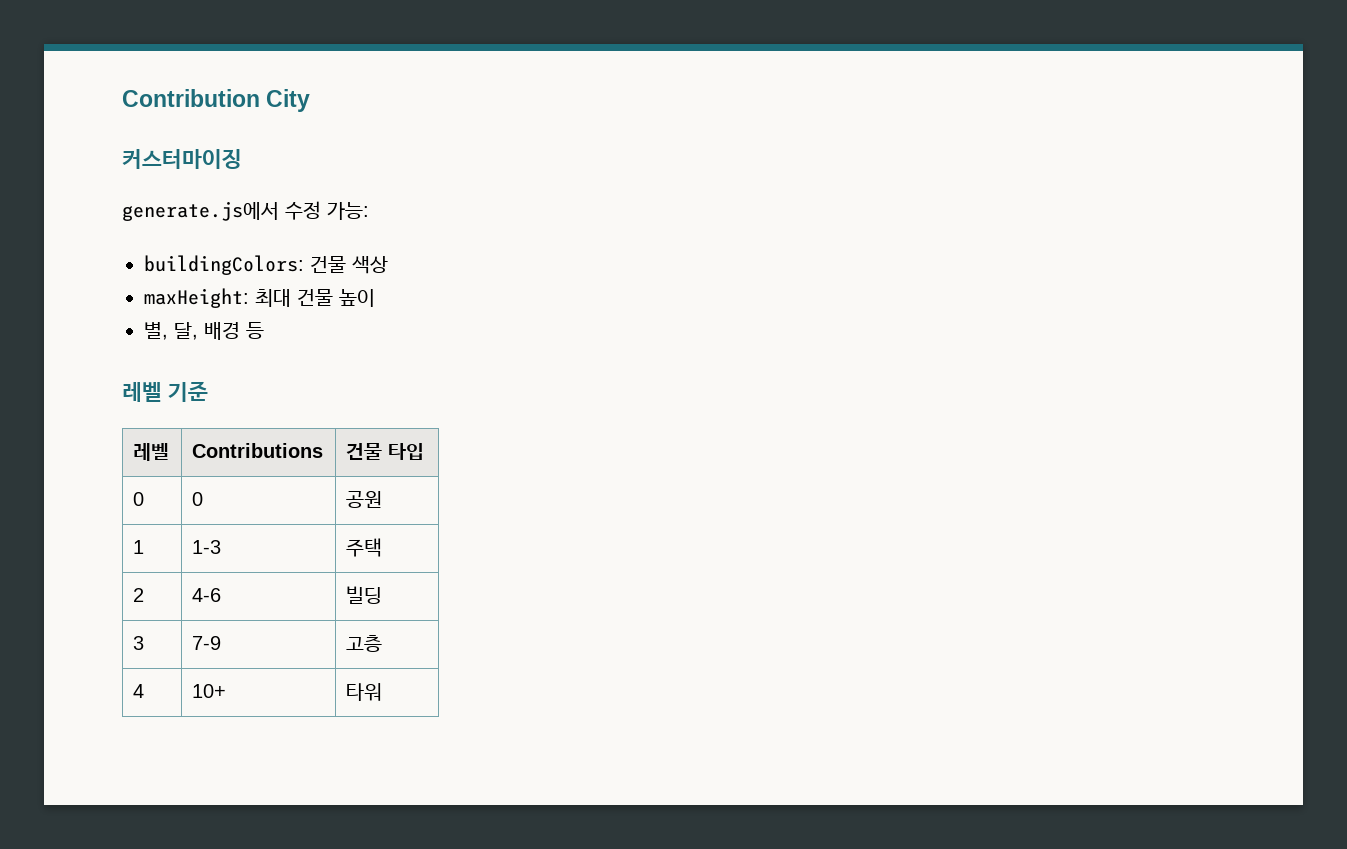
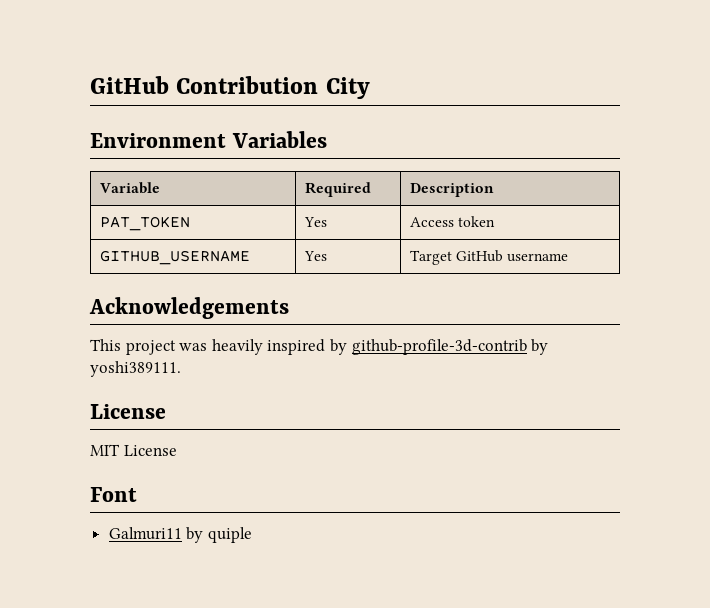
(122, 98) none -> [90,76,169,94] GitHub
[122,149,242,169] [122,201,369,221] [144,255,388,275] [144,288,375,308] [144,322,264,340] [122,381,208,402] [133,443,170,461] [192,443,324,458] [346,443,425,460] [133,492,145,506] [192,492,204,506] [346,491,383,508] [133,540,145,554] [192,540,222,554] [346,538,383,557] [133,588,145,602] [192,588,222,602] [346,586,383,604] [133,636,145,650] [192,636,222,650] [346,635,383,652] [133,684,145,698] [192,684,227,698] [346,683,383,701] 커스터마이징 // generate.js에서 수정 가능: // buildingColors: 건물 색상 // maxHeight: 최대 건물 높이 // 별, 달, 배경 등 // 레벨 기준 // 레벨 | Contributions | 건물 타입 // 0 | 0 | 공원 // 1 | 1-3 | 주택 // 2 | 4-6 | 빌딩 // 3 | 7-9 | 고층 // 4 | 10+ | 타워 -> [90,131,327,148] [100,182,161,194] [305,182,372,197] [410,183,495,197] [100,216,191,231] [304,217,328,227] [410,216,496,227] [100,250,251,265] [304,251,328,261] [410,250,569,265] [89,297,289,319] [90,339,549,355] [90,361,181,377] [90,404,166,419] [90,444,177,456] [90,487,137,502] [108,527,252,543] Environment Variables // Variable | Required | Description // PAT_TOKEN | Yes | Access token // GITHUB_USERNAME | Yes | Target GitHub username // Acknowledgements // This project was heavily inspired by github-profile-3d-contrib by yoshi389111. // License // MIT License // Font // Galmuri11 by quiple

